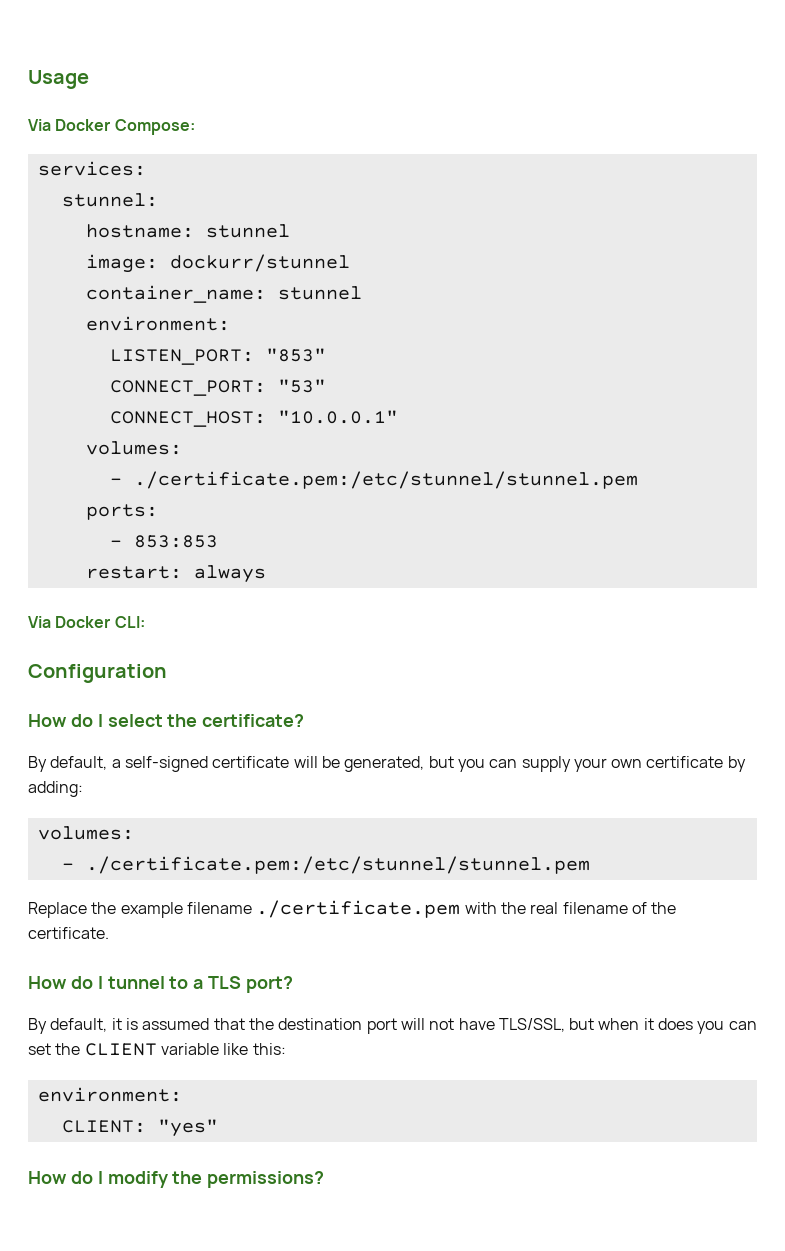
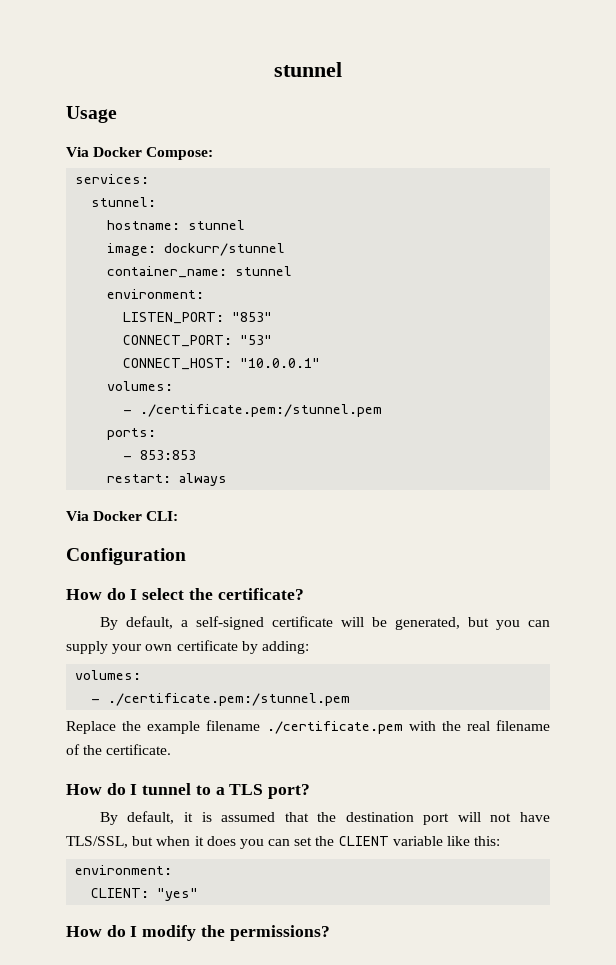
(28, 79) none -> [274,62,342,77] stunnel //
[133,471,638,489] ./certificate.pem:/etc/stunnel/stunnel.pem -> [140,404,383,417] ./certificate.pem:/stunnel.pem
[85,856,590,874] ./certificate.pem:/etc/stunnel/stunnel.pem -> [108,693,351,706] ./certificate.pem:/stunnel.pem

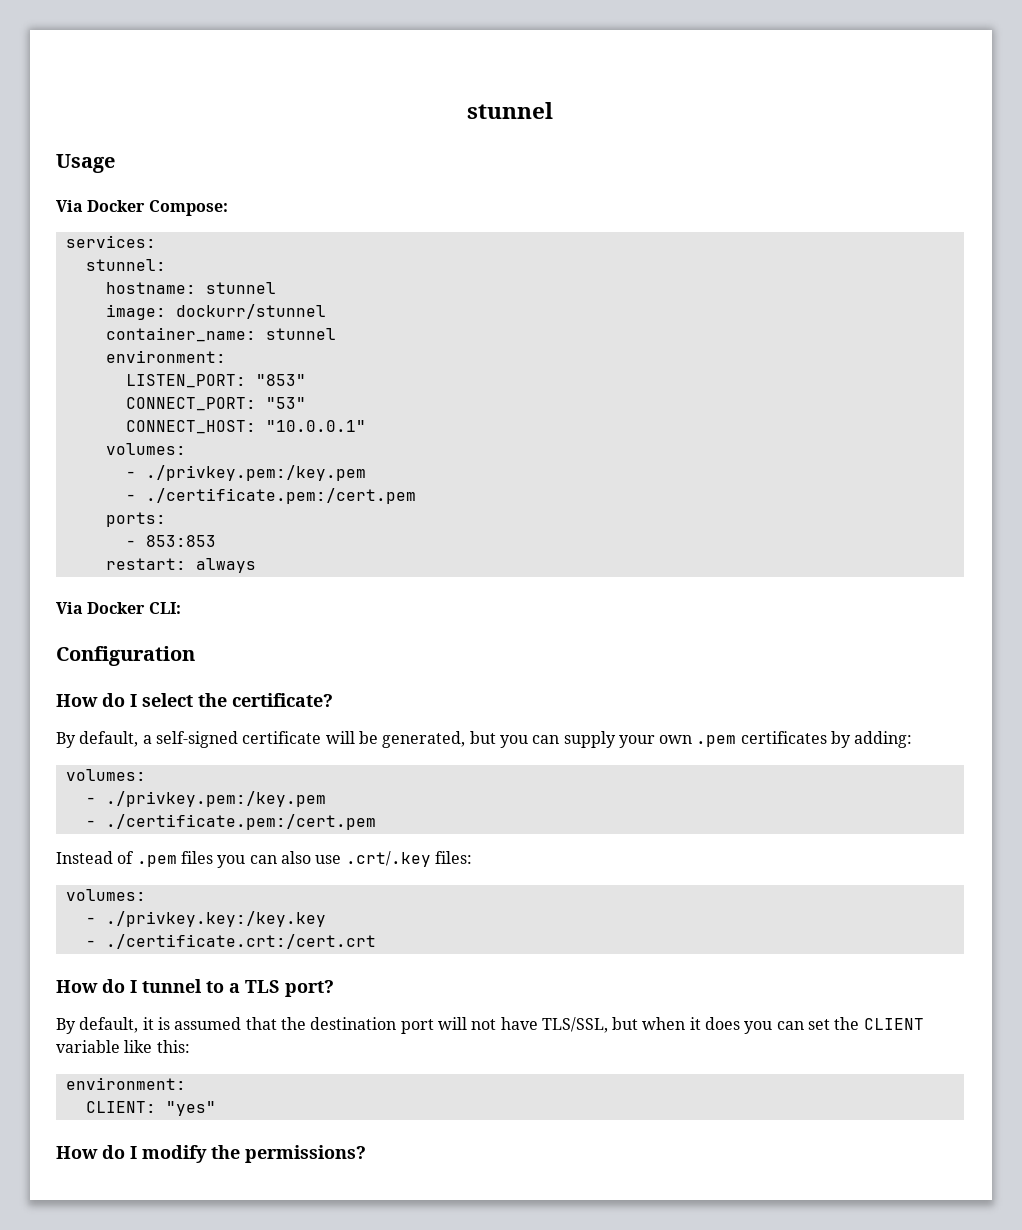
[140,404,383,417] ./certificate.pem:/stunnel.pem -> [145,465,366,481] [125,488,416,504] ./privkey.pem:/key.pem // - ./certificate.pem:/cert.pem
[176,640,238,651] certificate -> [696,731,827,747] .pem certificates
[108,693,351,706] [66,720,550,734] [66,744,172,755] ./certificate.pem:/stunnel.pem // Replace the example filename ./certificate.pem with the real filename of the certificate. -> [105,791,326,807] [85,814,376,830] [56,851,472,868] [65,889,146,901] [85,911,326,927] [85,934,376,949] ./privkey.pem:/key.pem // - ./certificate.pem:/cert.pem // Instead of .pem files you can also use .crt/.key files: // volumes: // - ./privkey.key:/key.key // - ./certificate.crt:/cert.crt

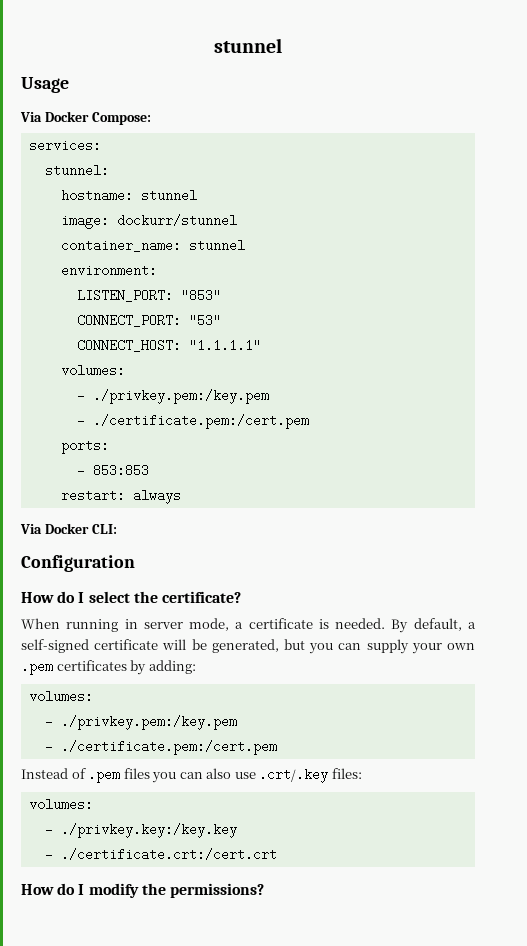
[265,420,366,432] "10.0.0.1" -> [188,339,261,352] "1.1.1.1"
(333, 700) none -> [21,618,386,632] When running in server mode, a certificate is needed.
[56,979,334,997] [56,1017,924,1034] [56,1040,190,1053] [65,1077,186,1090] [85,1101,216,1116] // How do I tunnel to a TLS port? // By default, it is assumed that the destination port will not have TLS/SSL, but when it does you can set the CLIENT variable like this: // environment: // CLIENT: "yes" -> (277, 854) none

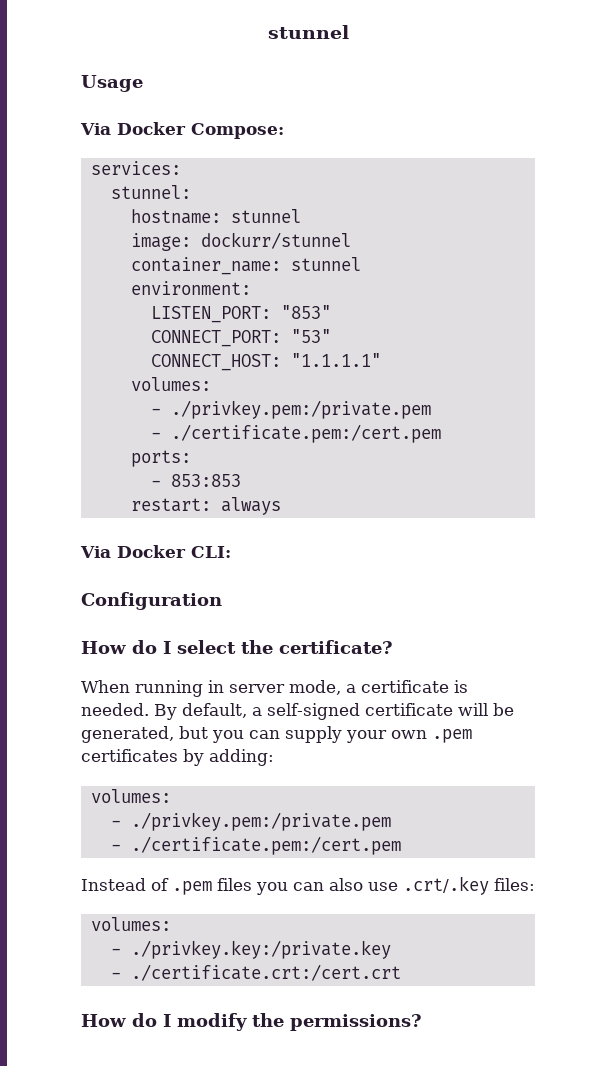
[92,389,269,404] ./privkey.pem:/key.pem -> [170,400,431,419] ./privkey.pem:/private.pem
[60,715,237,730] ./privkey.pem:/key.pem -> [130,812,391,831] ./privkey.pem:/private.pem
[60,823,237,838] ./privkey.key:/key.key -> [130,940,391,959] ./privkey.key:/private.key

